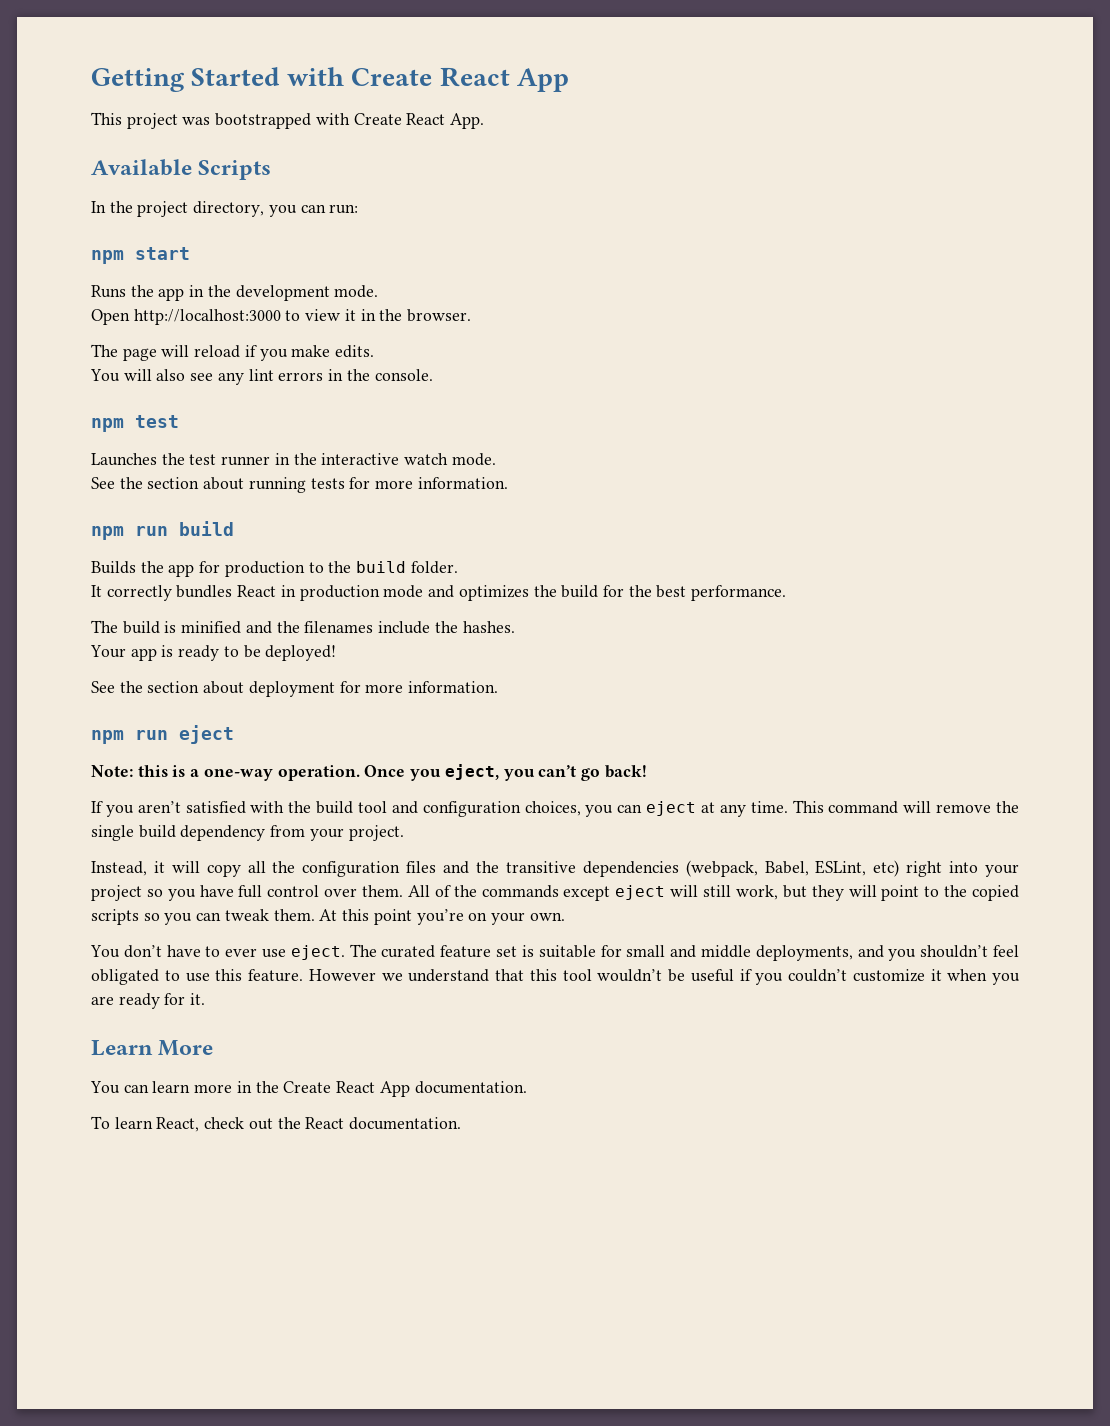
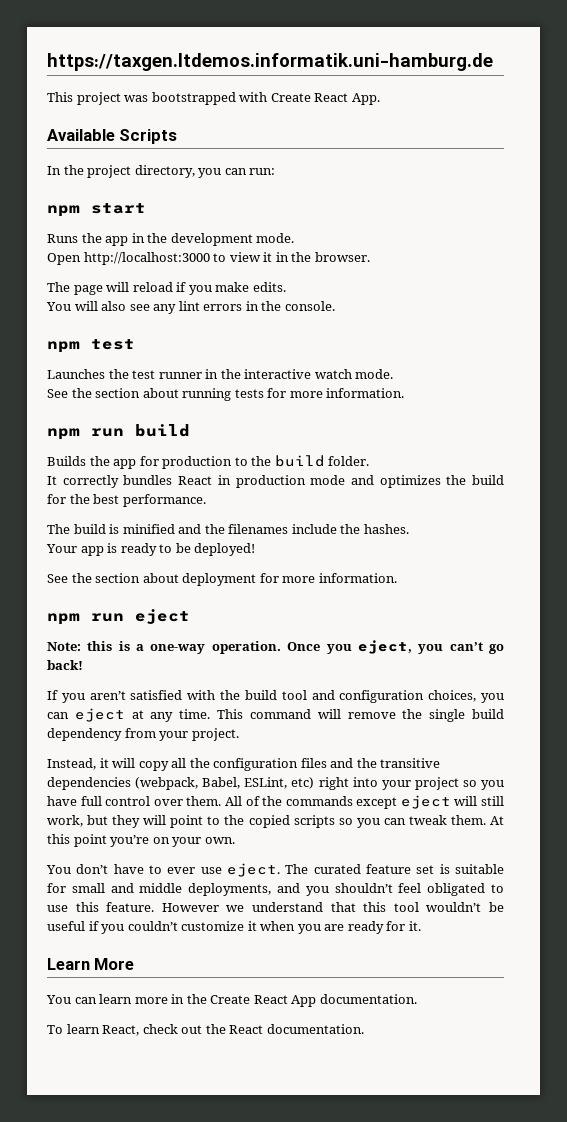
[91,67,570,92] Getting Started with Create React App -> [47,53,493,71] https://taxgen.ltdemos.informatik.uni-hamburg.de

